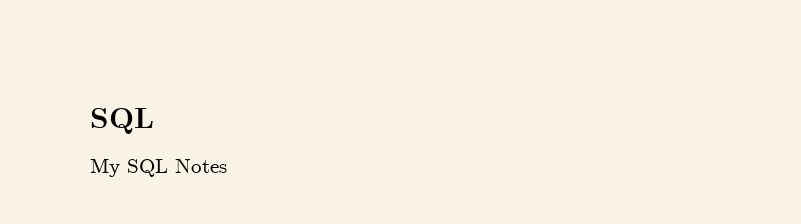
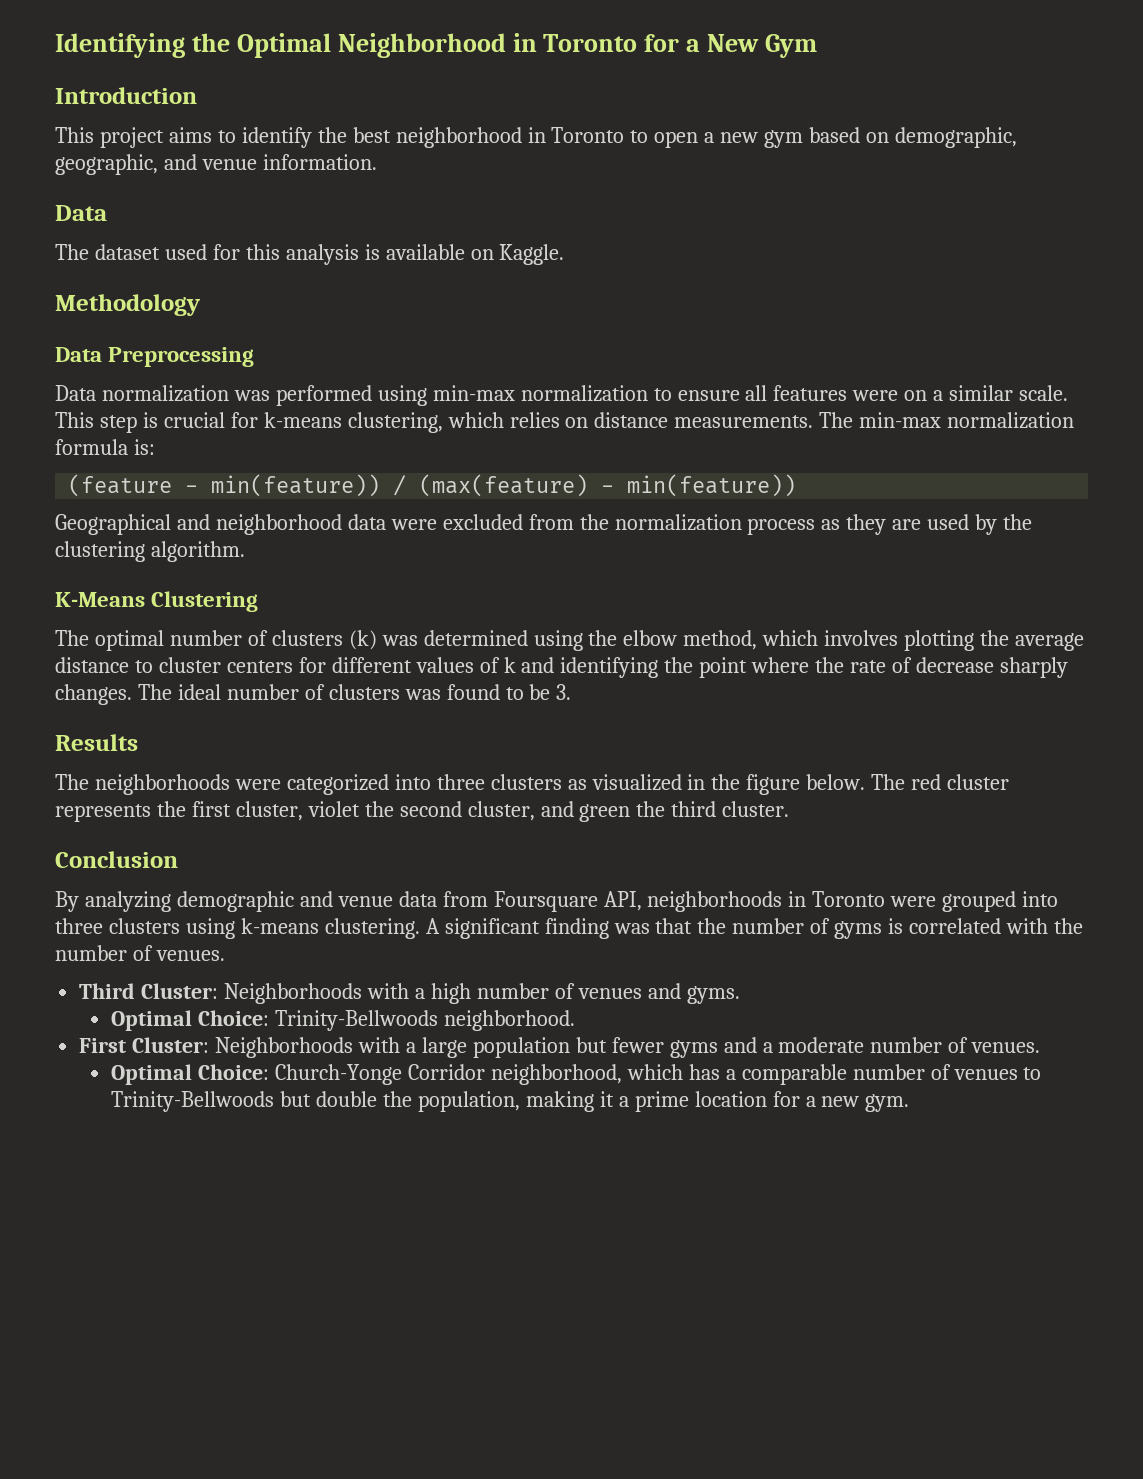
[90,108,154,134] [90,158,227,177] SQL // My SQL Notes -> [55,33,817,58] [55,87,197,104] [55,127,1017,148] [55,154,377,175] [55,205,107,221] [55,244,565,265] [55,294,201,316] [55,347,255,367] [55,385,1069,406] [55,412,1075,433] [55,439,155,455] [68,474,797,497] [55,514,1033,535] [55,541,245,562] [55,591,259,612] [55,630,1085,651] [55,657,1068,678] [55,684,572,705] [55,734,138,751] [55,774,1010,795] [55,801,790,822] [55,851,178,868] [55,891,1059,912] [55,918,1083,939] [55,945,225,961] [79,983,740,1004] [111,1010,576,1031] [79,1037,1041,1058] [111,1064,1042,1085] [111,1091,910,1112] Identifying the Optimal Neighborhood in Toronto for a New Gym // Introduction // This project aims to identify the best neighborhood in Toronto to open a new gym based on demographic, geographic, and venue information. // Data // The dataset used for this analysis is available on Kaggle. // Methodology // Data Preprocessing // Data normalization was performed using min-max normalization to ensure all features were on a similar scale. This step is crucial for k-means clustering, which relies on distance measurements. The min-max normalization formula is: // (feature - min(feature)) / (max(feature) - min(feature)) // Geographical and neighborhood data were excluded from the normalization process as they are used by the clustering algorithm. // K-Means Clustering // The optimal number of clusters (k) was determined using the elbow method, which involves plotting the average distance to cluster centers for different values of k and identifying the point where the rate of decrease sharply changes. The ideal number of clusters was found to be 3. // Results // The neighborhoods were categorized into three clusters as visualized in the figure below. The red cluster represents the first cluster, violet the second cluster, and green the third cluster. // Conclusion // By analyzing demographic and venue data from Foursquare API, neighborhoods in Toronto were grouped into three clusters using k-means clustering. A significant finding was that the number of gyms is correlated with the number of venues. // Third Cluster: Neighborhoods with a high number of venues and gyms. // Optimal Choice: Trinity-Bellwoods neighborhood. // First Cluster: Neighborhoods with a large population but fewer gyms and a moderate number of venues. // Optimal Choice: Church-Yonge Corridor neighborhood, which has a comparable number of venues to Trinity-Bellwoods but double the population, making it a prime location for a new gym.

